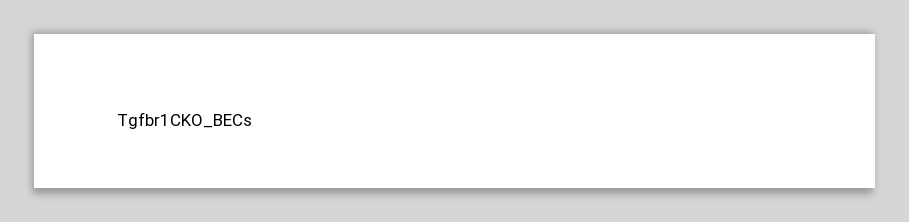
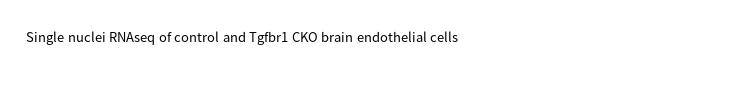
[117,112,252,129] Tgfbr1CKO_BECs -> [26,31,459,45] Single nuclei RNAseq of control and Tgfbr1 CKO brain endothelial cells

